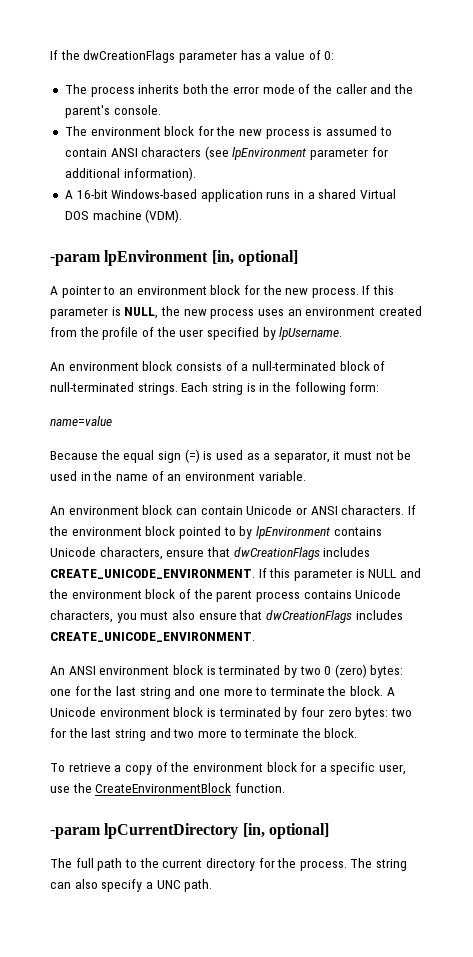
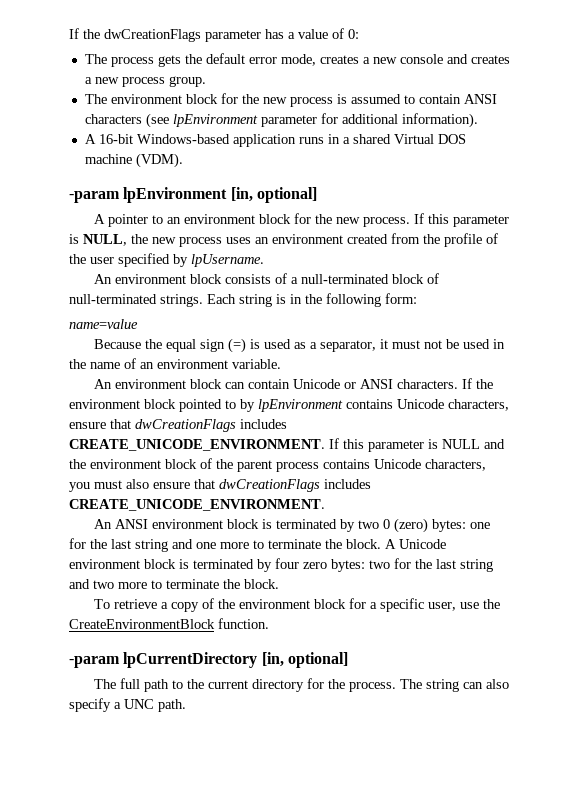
[138,84,413,94] [64,105,161,118] inherits both the error mode of the caller and the parent's console. -> [157,53,510,67] [84,76,206,87] gets the default error mode, creates a new console and creates a new process group.

